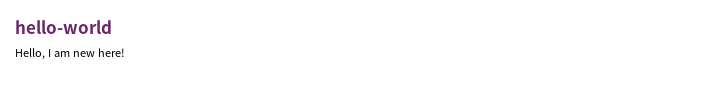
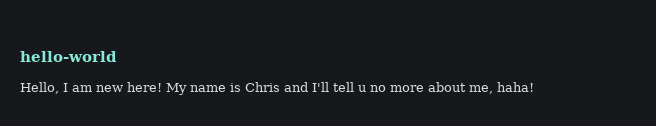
(125, 52) none -> [166,82,534,95] My name is Chris and I'll tell u no more about me, haha!

